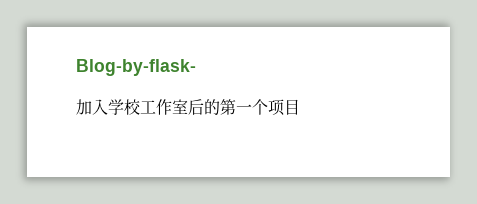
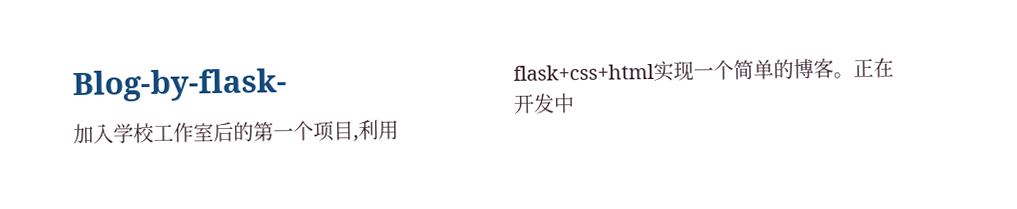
(300, 107) none -> [353,119,399,142] [513,57,894,82] [513,93,575,114] ,利用flask+css+html实现一个简单的博客。正在开发中

